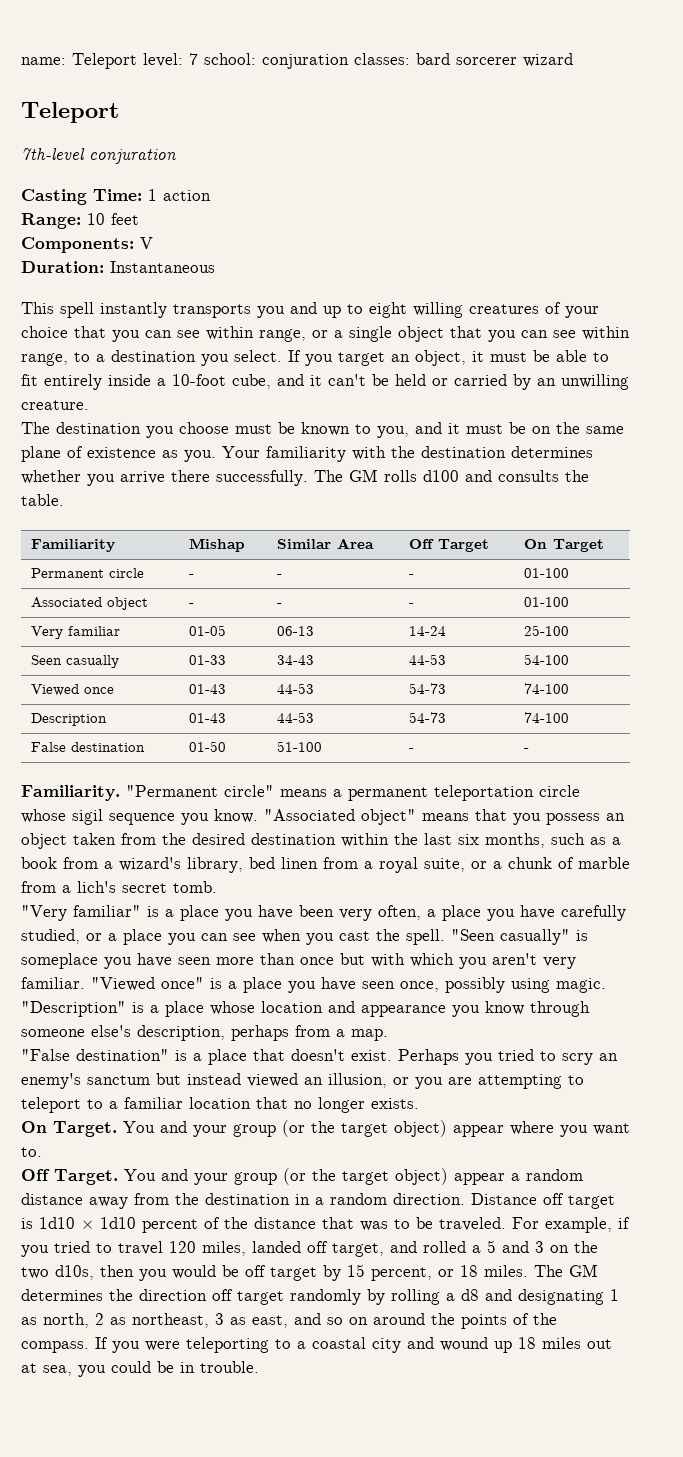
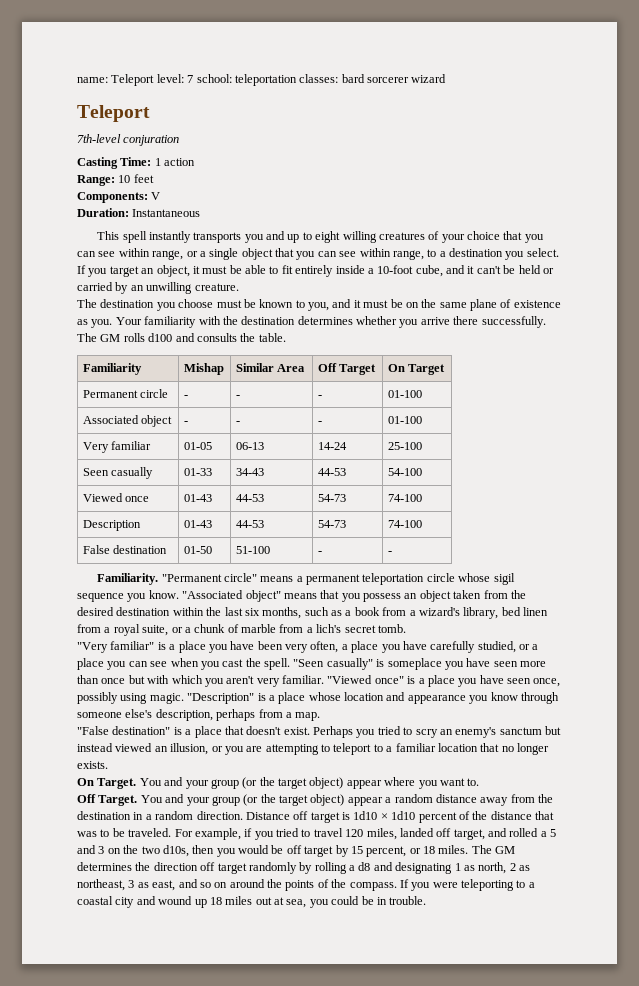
[262,54,349,69] conjuration -> [234,74,297,86] teleportation

